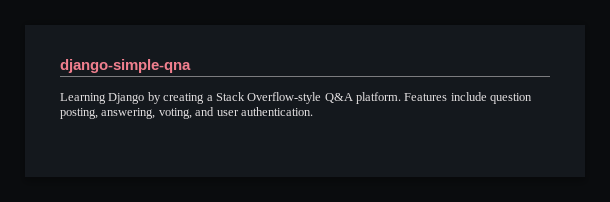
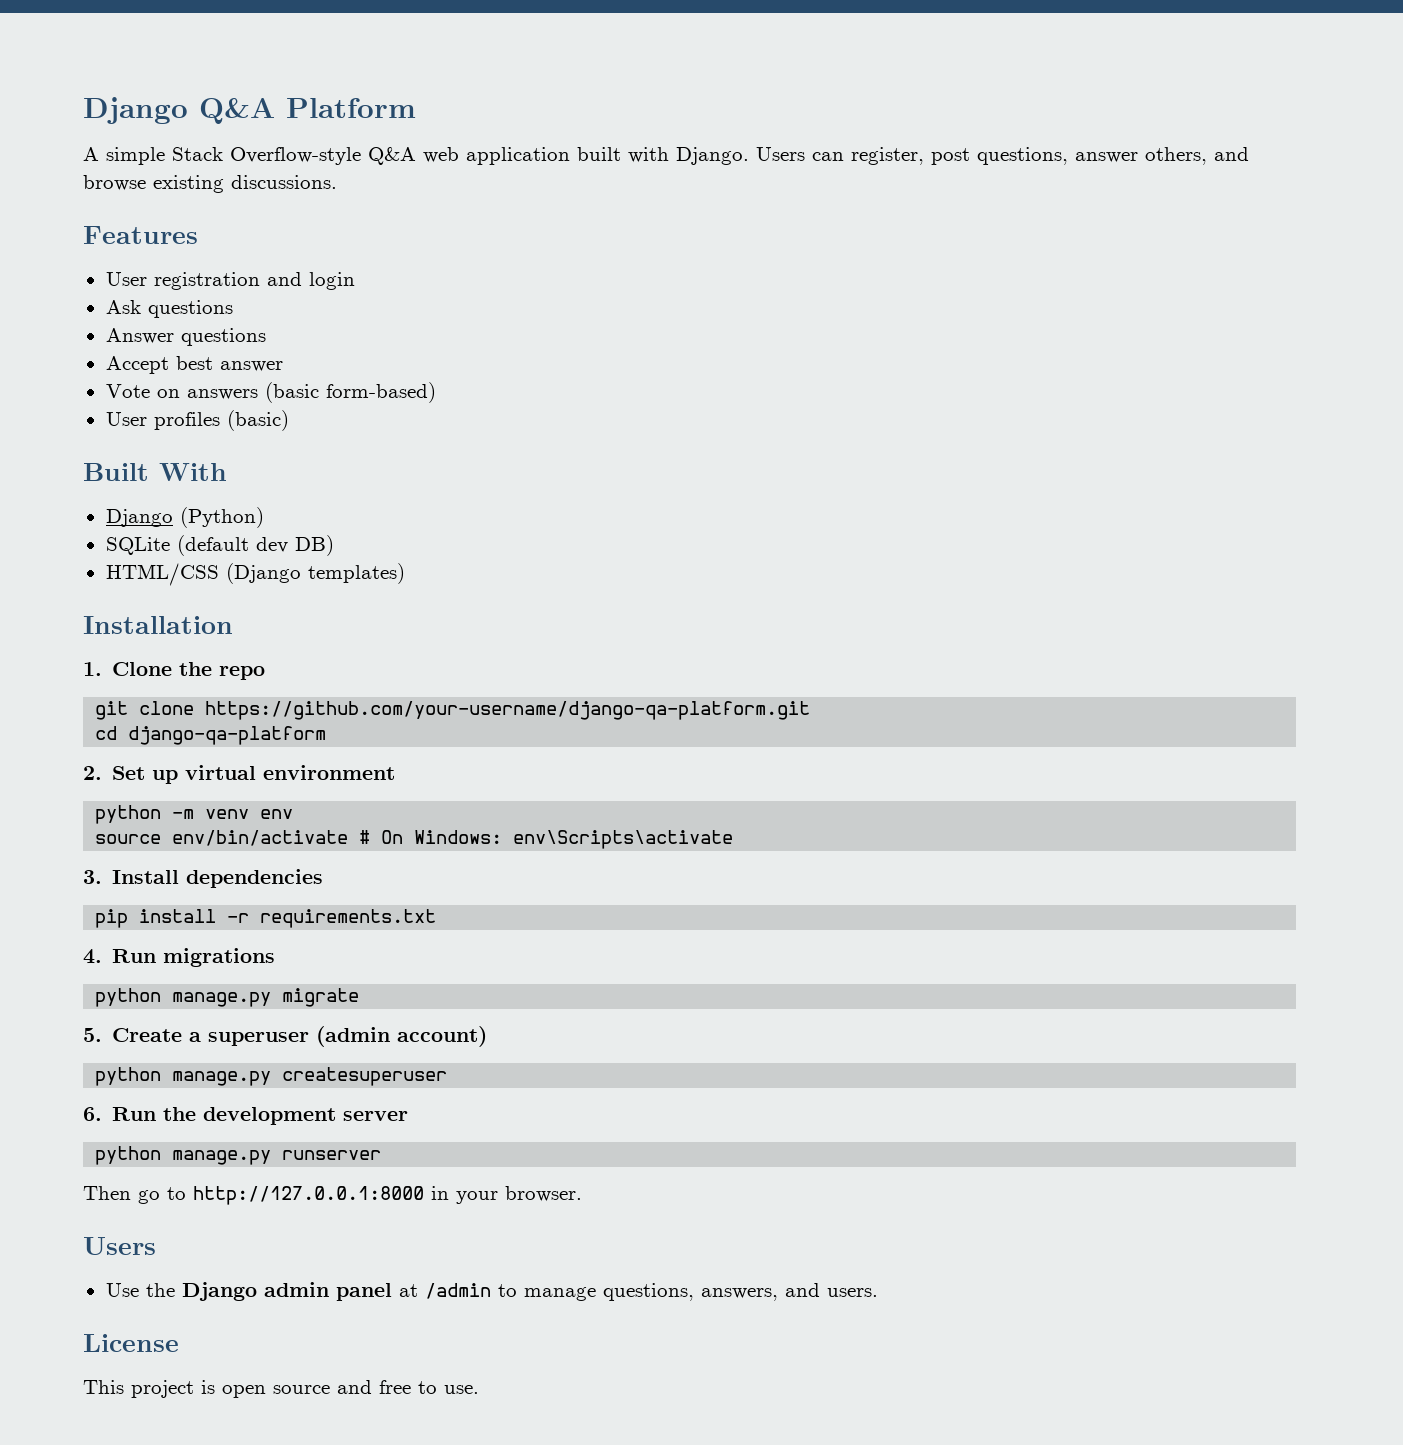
[60,59,191,73] [60,92,533,104] [60,107,313,119] django-simple-qna // Learning Django by creating a Stack Overflow-style Q&A platform. Features include question posting, answering, voting, and user authentication. -> [83,97,416,124] [83,147,1249,165] [83,175,337,193] [83,226,198,244] [105,272,355,290] [105,300,233,318] [105,328,266,346] [105,356,283,374] [105,382,436,403] [105,410,289,431] [83,463,227,481] [105,507,264,528] [105,535,334,556] [105,563,405,586] [83,616,233,634] [83,662,266,680] [95,701,811,720] [95,726,327,745] [83,765,396,784] [95,805,294,824] [95,830,734,849] [83,869,324,888] [95,909,437,928] [83,948,276,967] [95,988,360,1007] [83,1026,488,1047] [95,1067,448,1086] [83,1107,409,1125] [95,1146,382,1165] [83,1186,582,1205] [83,1237,156,1255] [105,1282,878,1301] [83,1334,179,1352] [83,1380,479,1398] Django Q&A Platform // A simple Stack Overflow-style Q&A web application built with Django. Users can register, post questions, answer others, and browse existing discussions. // Features // User registration and login // Ask questions // Answer questions // Accept best answer // Vote on answers (basic form-based) // User profiles (basic) // Built With // Django (Python) // SQLite (default dev DB) // HTML/CSS (Django templates) // Installation // 1. Clone the repo // git clone https://github.com/your-username/django-qa-platform.git // cd django-qa-platform // 2. Set up virtual environment // python -m venv env // source env/bin/activate # On Windows: env\Scripts\activate // 3. Install dependencies // pip install -r requirements.txt // 4. Run migrations // python manage.py migrate // 5. Create a superuser (admin account) // python manage.py createsuperuser // 6. Run the development server // python manage.py runserver // Then go to http://127.0.0.1:8000 in your browser. // Users // Use the Django admin panel at /admin to manage questions, answers, and users. // License // This project is open source and free to use.

